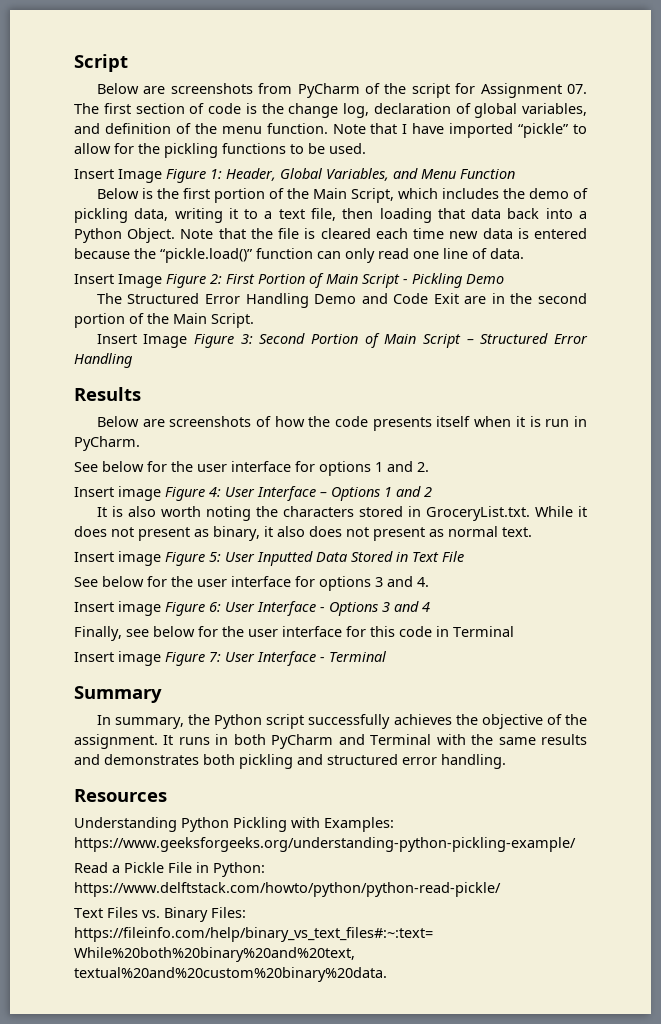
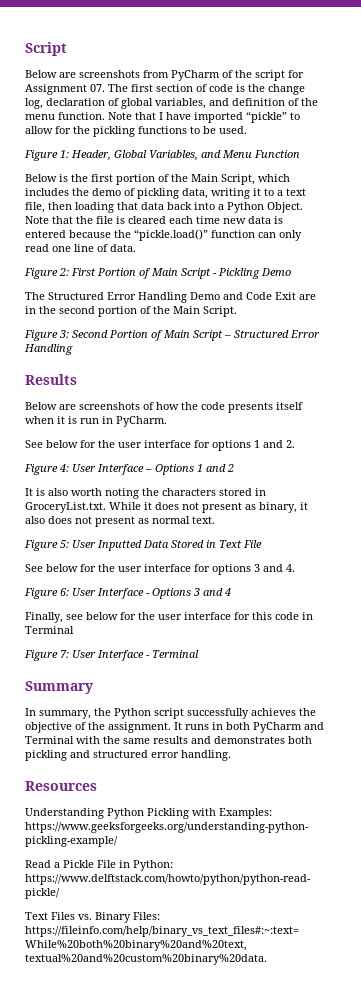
[74,169,162,183] Insert Image -> (247, 130) none
[74,274,162,288] Insert Image -> (136, 248) none
[96,334,188,348] Insert Image -> (237, 311) none
[74,486,161,501] Insert image -> (295, 444) none
[74,551,161,566] Insert image -> (215, 520) none
[74,601,161,616] Insert image -> (295, 568) none
[74,651,161,666] Insert image -> (74, 630) none

